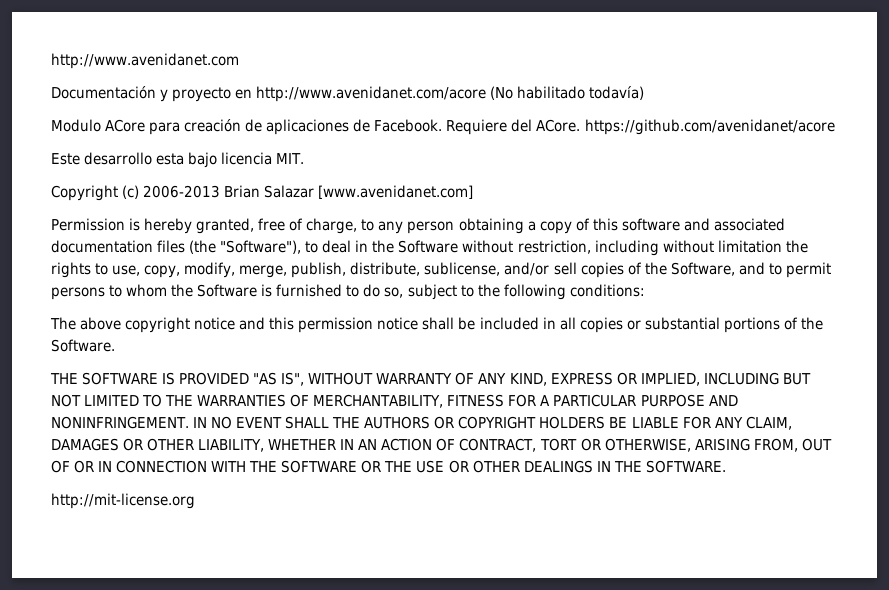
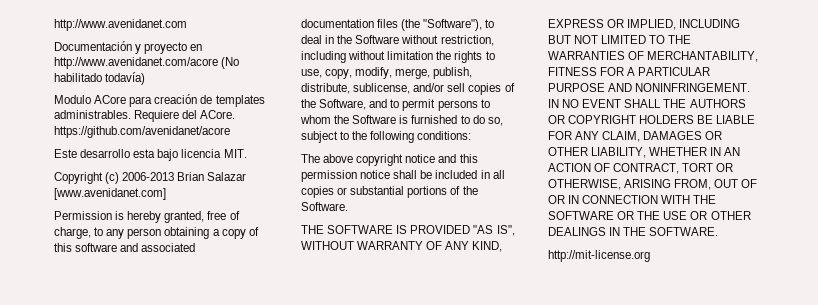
[266,119,443,135] aplicaciones de Facebook. -> [215,95,265,107] [54,110,131,119] templates administrables.

